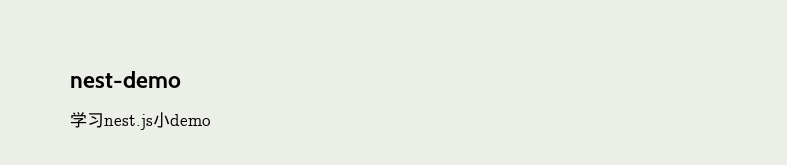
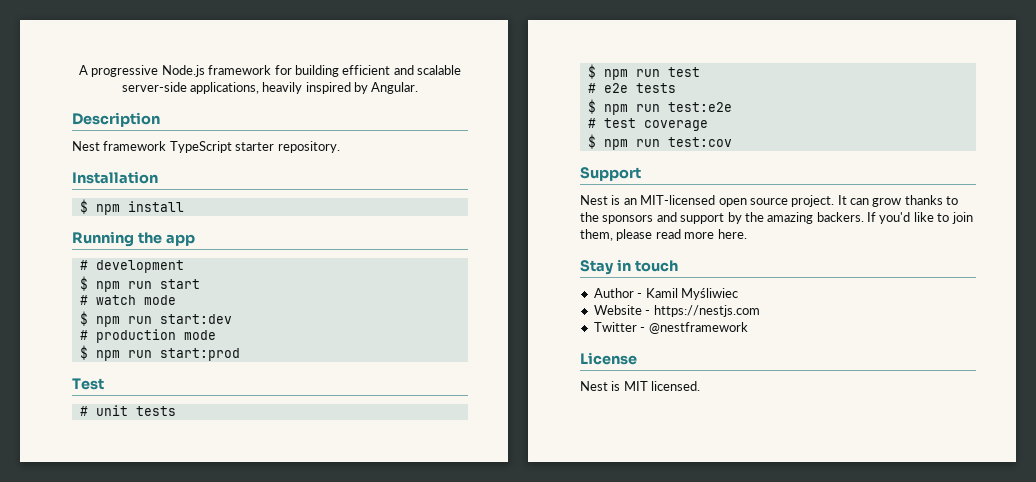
[70,71,181,88] [70,112,211,130] nest-demo // 学习nest.js小demo -> [79,65,461,77] [121,82,419,94] [72,112,160,127] [72,141,340,153] [72,171,158,184] [79,199,184,215] [72,231,195,247] [79,260,184,273] [79,276,200,292] [79,295,176,305] [79,311,232,327] [79,329,216,343] [79,345,240,361] [72,378,104,390] [79,405,176,416] [587,64,700,80] [587,83,676,93] [587,99,732,115] [587,118,708,131] [587,134,732,150] [580,167,641,181] [580,195,959,207] [580,212,973,224] [580,229,747,241] [580,259,678,275] [593,288,738,300] [593,305,760,317] [593,322,748,334] [580,352,637,365] [580,381,701,391] A progressive Node.js framework for building efficient and scalable server-side applications, heavily inspired by Angular. // Description // Nest framework TypeScript starter repository. // Installation // $ npm install // Running the app // # development // $ npm run start // # watch mode // $ npm run start:dev // # production mode // $ npm run start:prod // Test // # unit tests // $ npm run test // # e2e tests // $ npm run test:e2e // # test coverage // $ npm run test:cov // Support // Nest is an MIT-licensed open source project. It can grow thanks to the sponsors and support by the amazing backers. If you'd like to join them, please read more here. // Stay in touch // Author - Kamil Myśliwiec // Website - https://nestjs.com // Twitter - @nestframework // License // Nest is MIT licensed.

